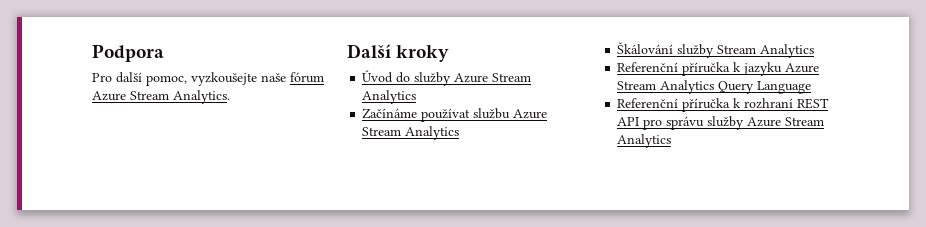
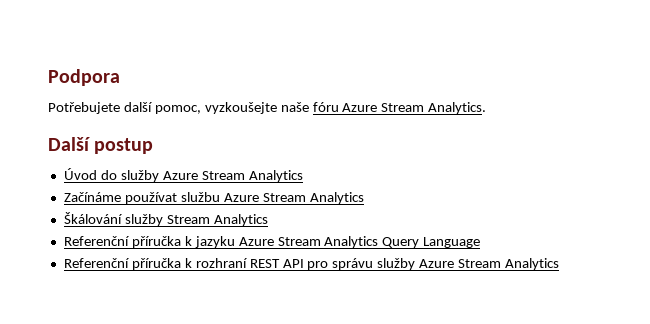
[92,73,112,82] Pro -> [48,102,120,114] Potřebujete
[290,72,324,83] fórum -> [312,102,339,112] fóru
[396,45,450,62] kroky -> [94,138,154,154] postup

